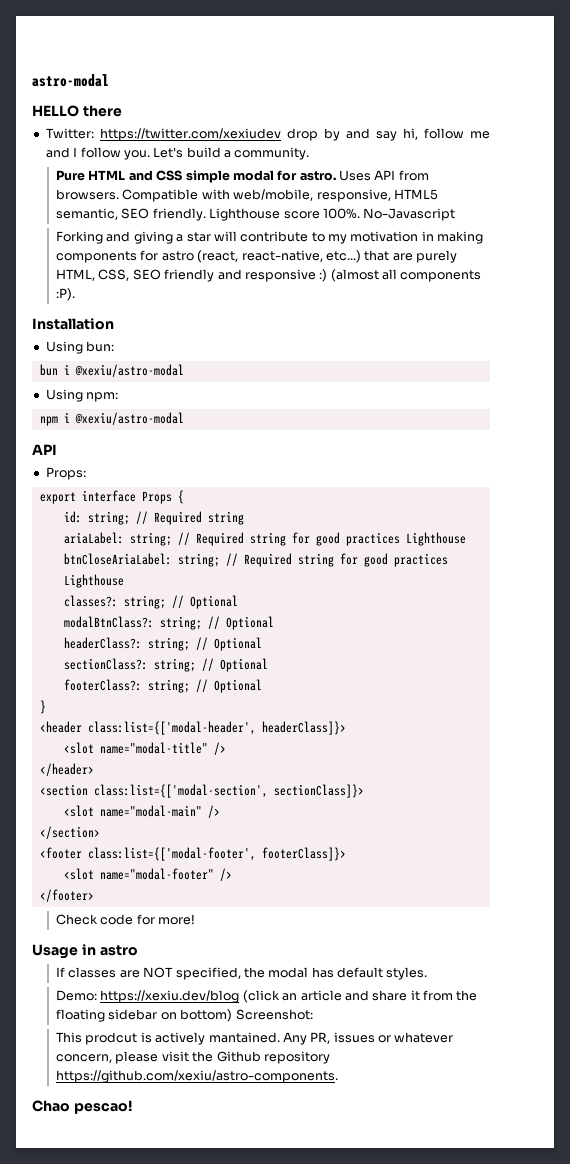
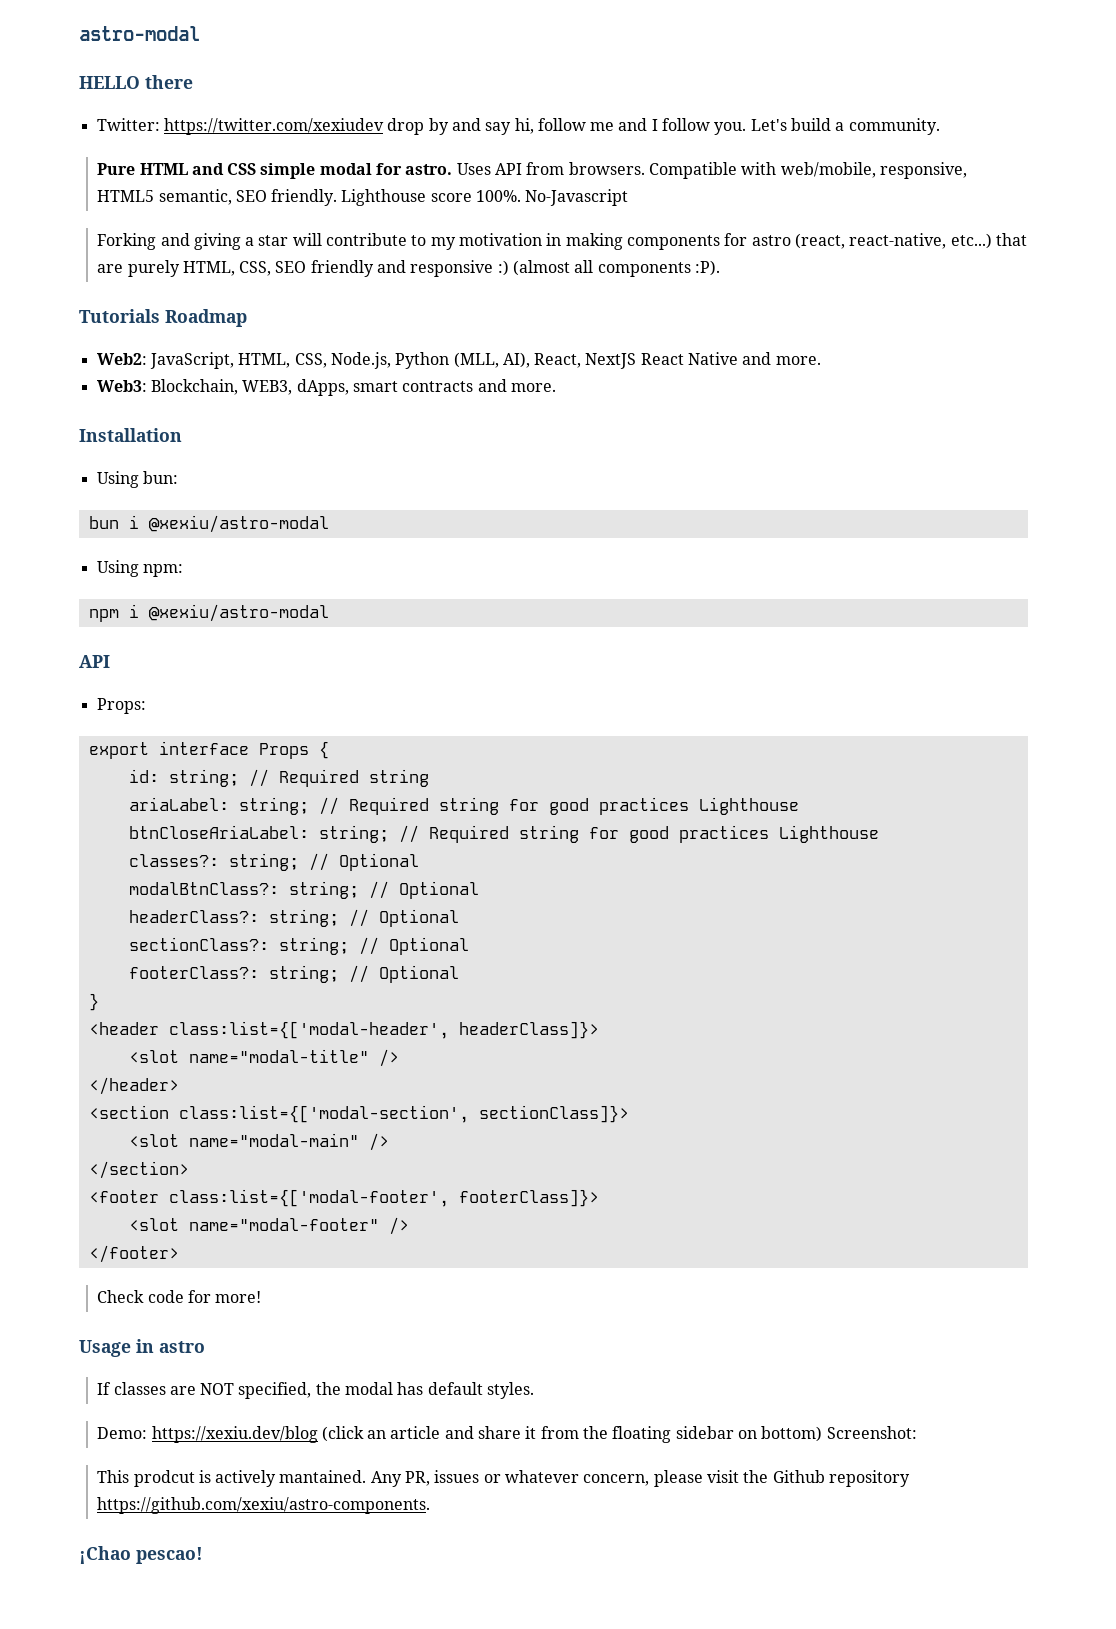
(76, 294) none -> [79,309,247,327] [96,352,821,369] [96,379,556,396] // Tutorials Roadmap // Web2: JavaScript, HTML, CSS, Node.js, Python (MLL, AI), React, NextJS React Native and more. // Web3: Blockchain, WEB3, dApps, smart contracts and more.
[32,1100,70,1112] Chao -> [79,1546,131,1564] ¡Chao

